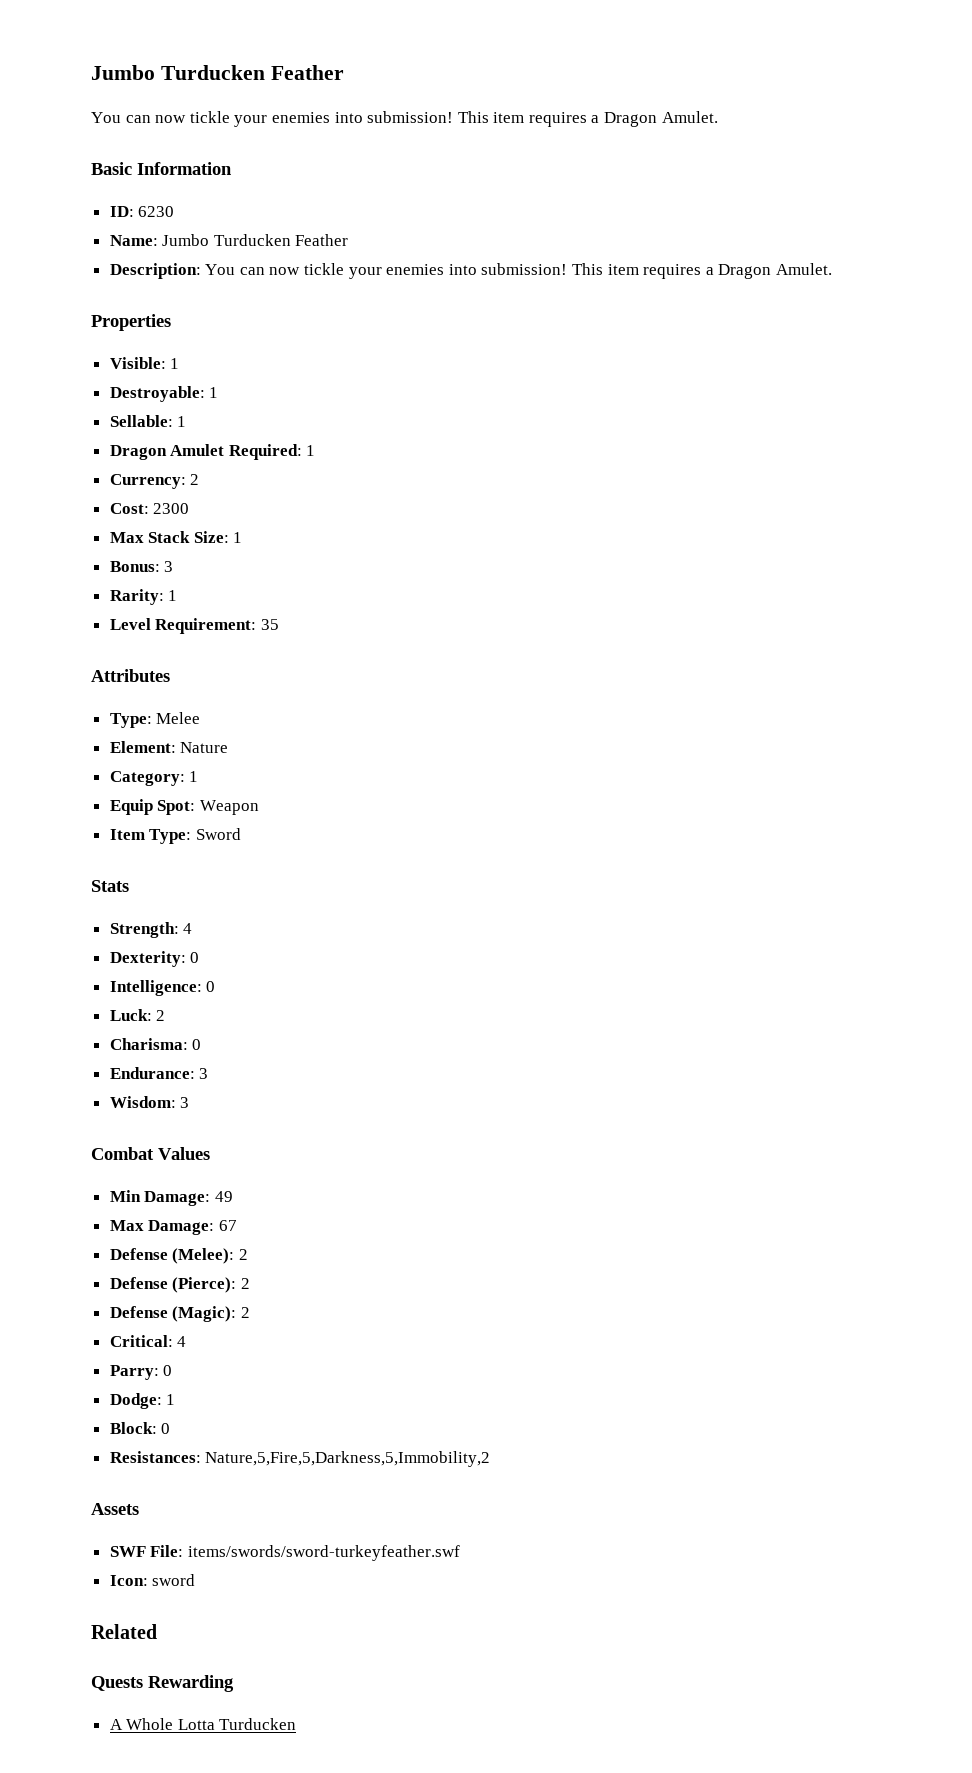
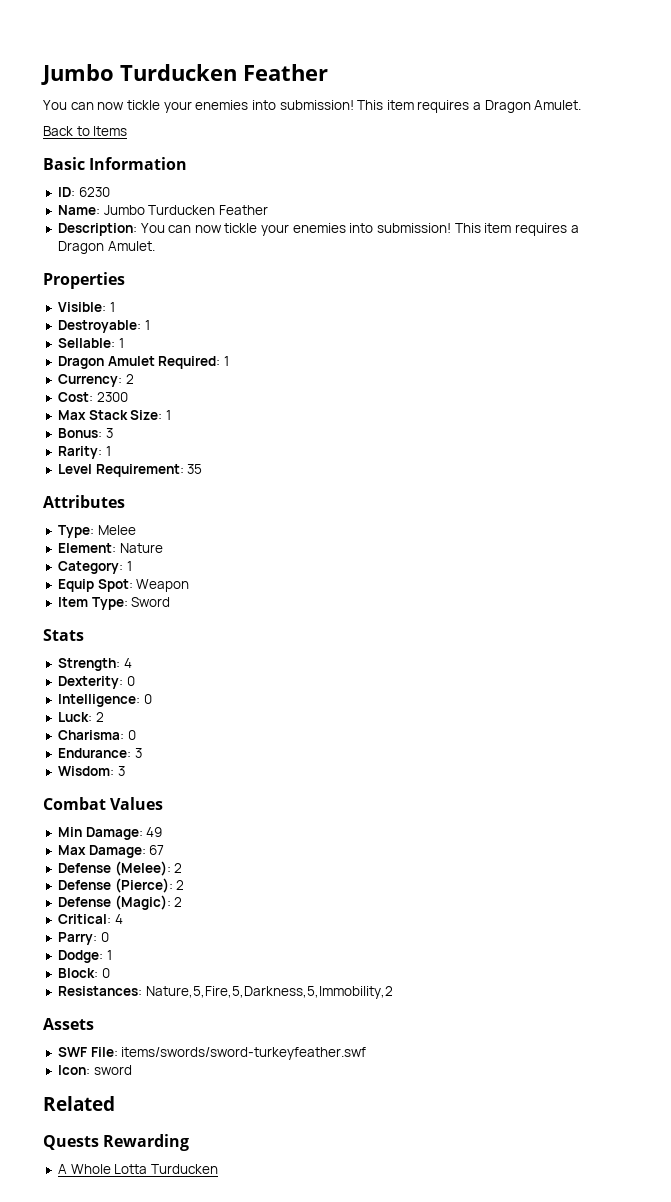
(718, 117) none -> [43,126,128,136] // Back to Items

